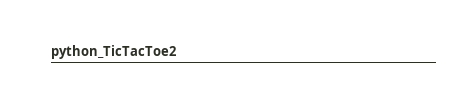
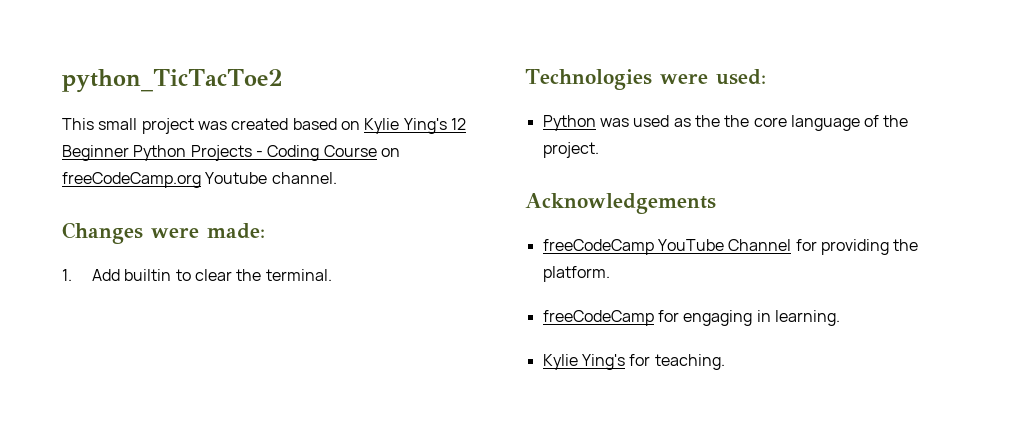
(176, 52) none -> [62,118,466,134] [62,145,400,161] [62,172,337,188] [62,222,265,244] [62,269,332,281] [525,69,766,90] [542,115,909,131] [542,142,599,158] [525,193,716,214] [542,239,919,255] [542,266,610,282] [542,310,840,326] [542,354,725,370] // This small project was created based on Kylie Ying's 12 Beginner Python Projects - Coding Course on freeCodeCamp.org Youtube channel. // Changes were made: // 1. Add builtin to clear the terminal. // Technologies were used: // Python was used as the the core language of the project. // Acknowledgements // freeCodeCamp YouTube Channel for providing the platform. // freeCodeCamp for engaging in learning. // Kylie Ying's for teaching.

